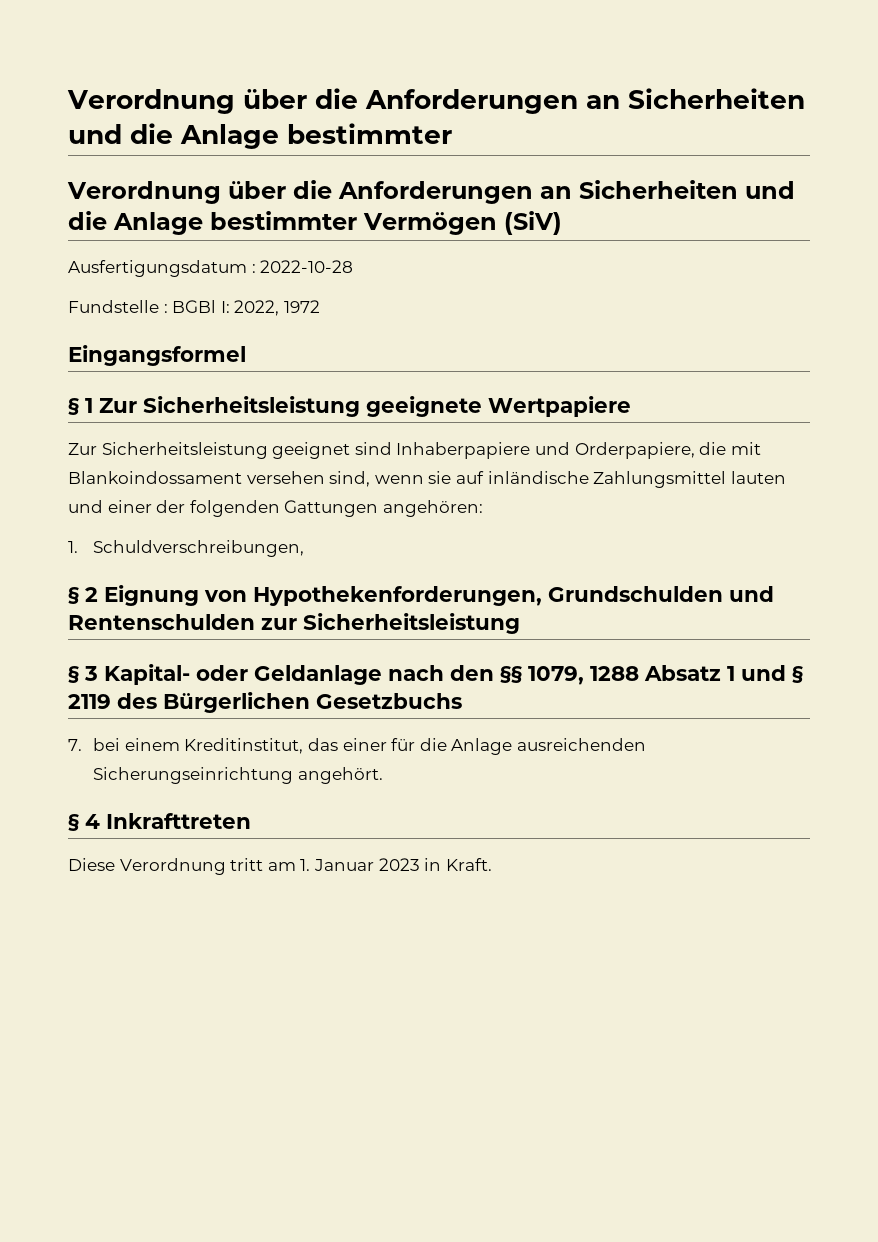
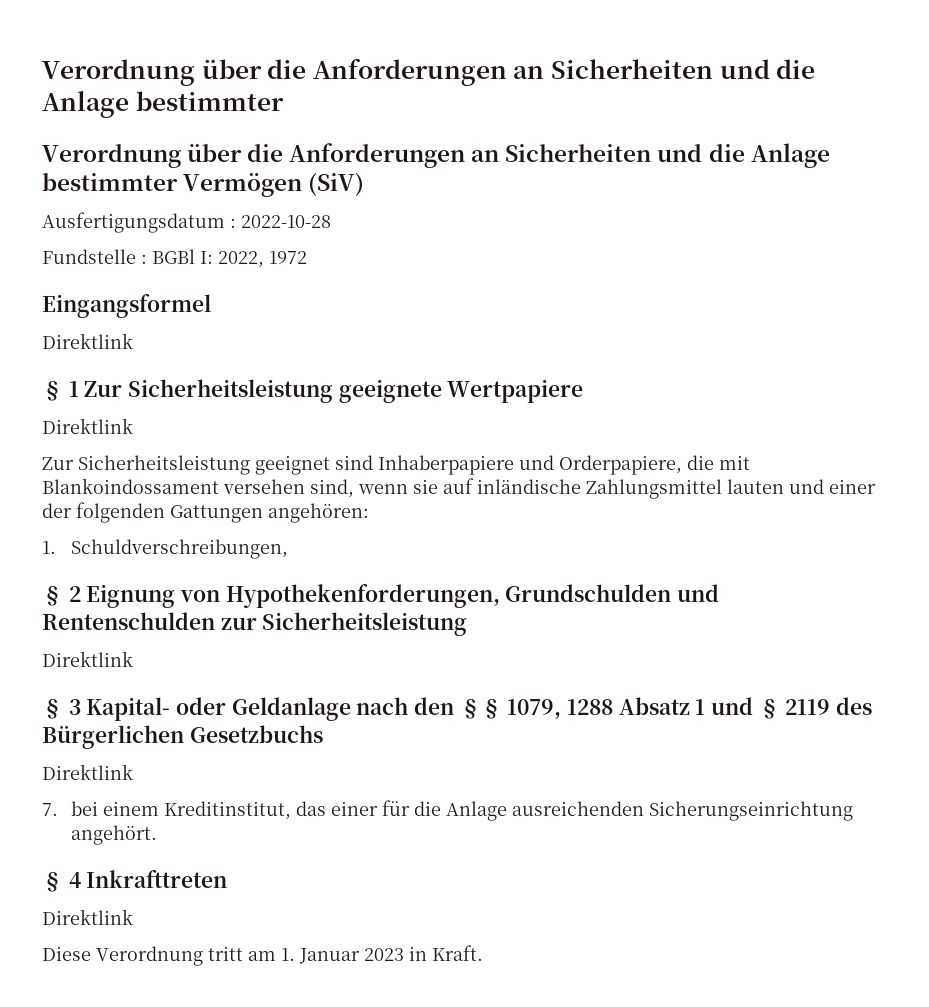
(246, 355) none -> [42,333,133,349] // Direktlink
(631, 406) none -> [42,418,133,434] // Direktlink
(520, 623) none -> [42,651,133,667] // Direktlink
(462, 701) none -> [42,764,133,780] // Direktlink
(251, 821) none -> [42,909,133,925] // Direktlink

